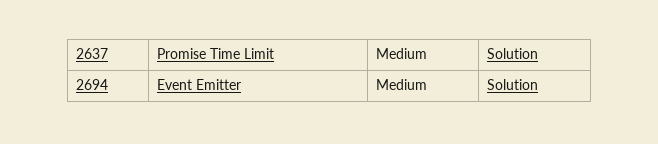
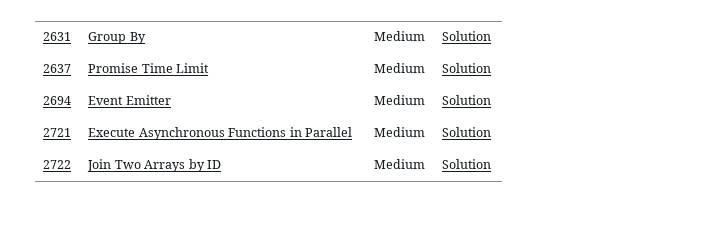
(76, 53) none -> [43,32,72,41] [88,32,146,44] [374,31,426,41] [442,31,492,41] 2631 | Group By | Medium | Solution //
(539, 84) none -> [43,128,72,137] [88,127,352,140] [374,127,426,137] [442,127,492,137] [43,160,72,169] [87,159,221,172] [374,159,426,169] [442,159,492,169] // 2721 | Execute Asynchronous Functions in Parallel | Medium | Solution // 2722 | Join Two Arrays by ID | Medium | Solution

